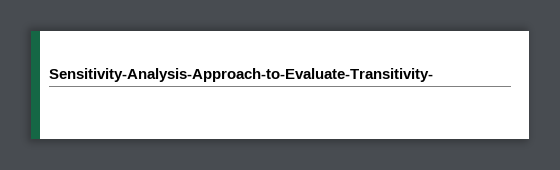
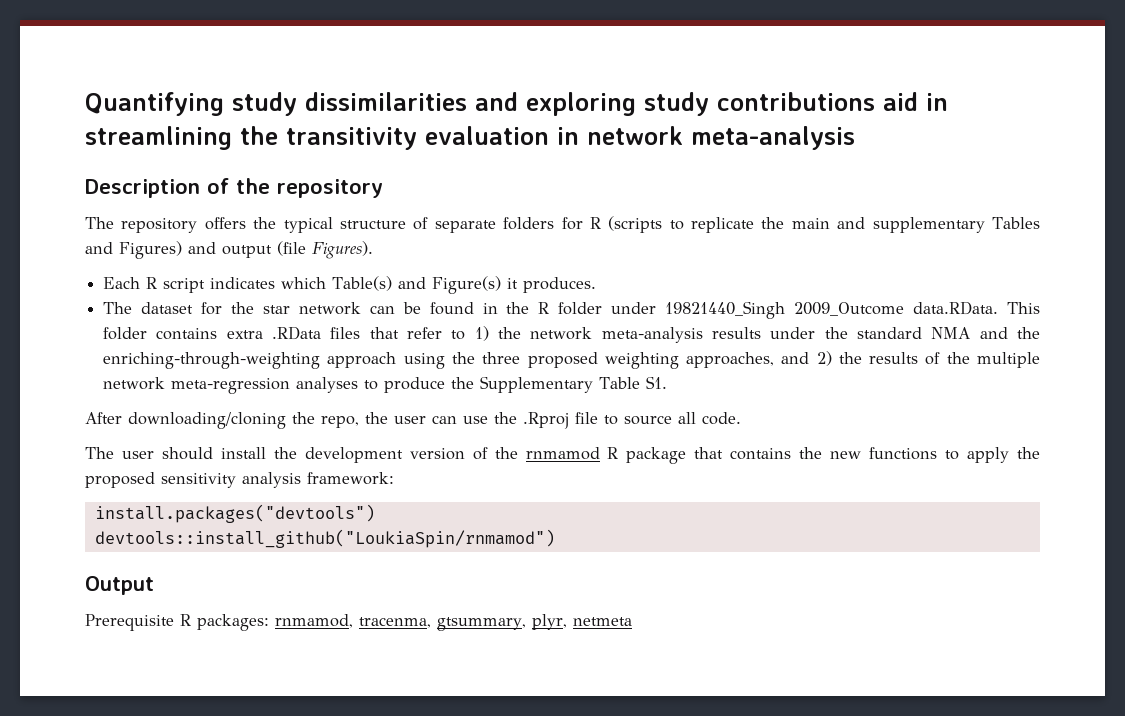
[49,68,433,82] Sensitivity-Analysis-Approach-to-Evaluate-Transitivity- -> [85,92,948,116] [85,126,855,150] [85,178,383,198] [85,216,1041,233] [85,241,373,259] [103,276,597,294] [103,301,1040,319] [103,326,1041,343] [103,351,1040,369] [103,376,668,394] [85,412,741,429] [85,447,1040,464] [85,472,394,488] [94,504,375,523] [94,529,555,548] [85,576,154,595] [85,614,632,631] Quantifying study dissimilarities and exploring study contributions aid in streamlining the transitivity evaluation in network meta-analysis // Description of the repository // The repository offers the typical structure of separate folders for R (scripts to replicate the main and supplementary Tables and Figures) and output (file Figures). // Each R script indicates which Table(s) and Figure(s) it produces. // The dataset for the star network can be found in the R folder under 19821440_Singh 2009_Outcome data.RData. This folder contains extra .RData files that refer to 1) the network meta-analysis results under the standard NMA and the enriching-through-weighting approach using the three proposed weighting approaches, and 2) the results of the multiple network meta-regression analyses to produce the Supplementary Table S1. // After downloading/cloning the repo, the user can use the .Rproj file to source all code. // The user should install the development version of the rnmamod R package that contains the new functions to apply the proposed sensitivity analysis framework: // install.packages("devtools") // devtools::install_github("LoukiaSpin/rnmamod") // Output // Prerequisite R packages: rnmamod, tracenma, gtsummary, plyr, netmeta

